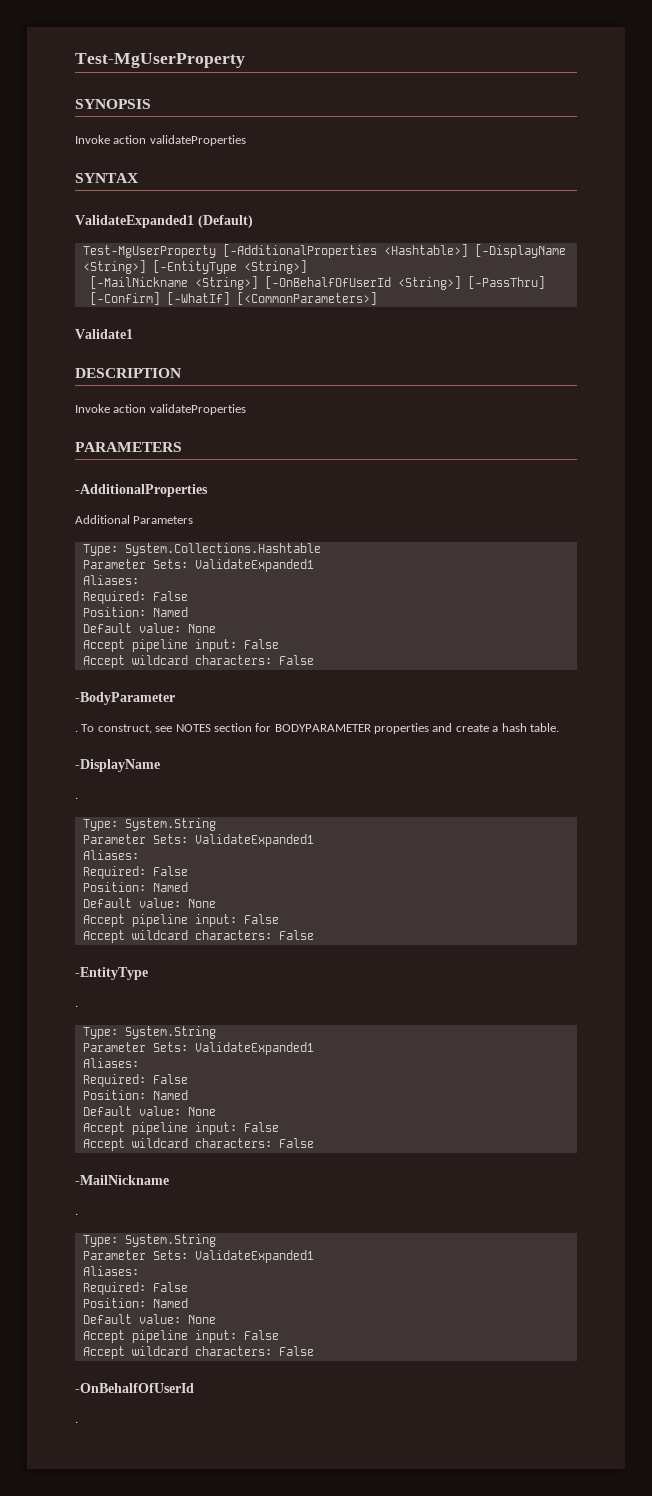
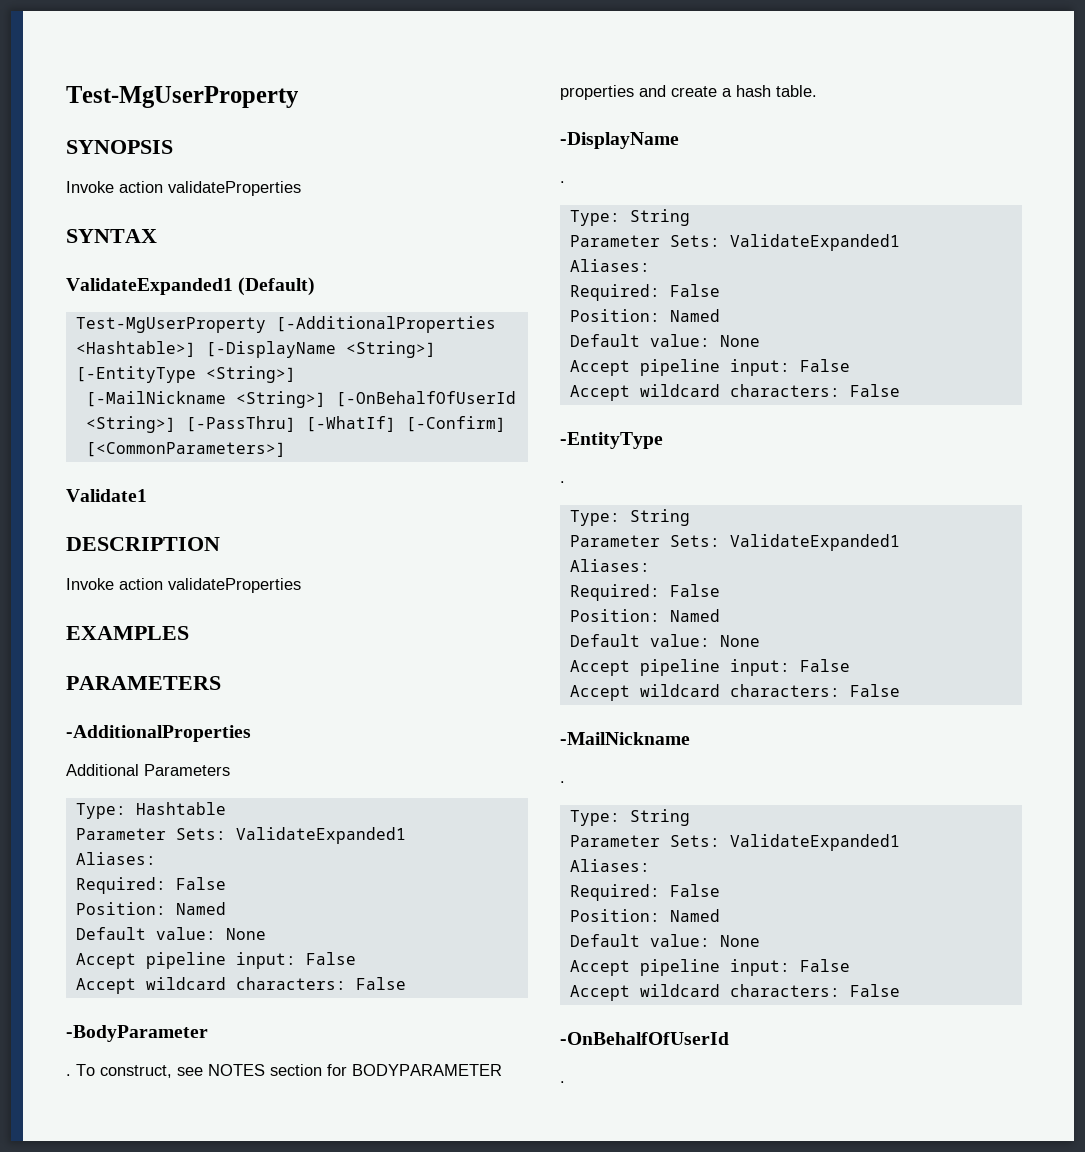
[89,292,230,305] [-Confirm] [-WhatIf] -> [305,416,506,432] [-WhatIf] [-Confirm]
(246, 409) none -> [66,626,189,640] // EXAMPLES
[124,543,321,556] System.Collections.Hashtable -> [135,802,226,815] Hashtable
[124,818,216,831] System.String -> [629,209,690,226] String
[124,1026,216,1039] System.String -> [629,509,690,526] String
[124,1234,216,1247] System.String -> [629,809,690,826] String

